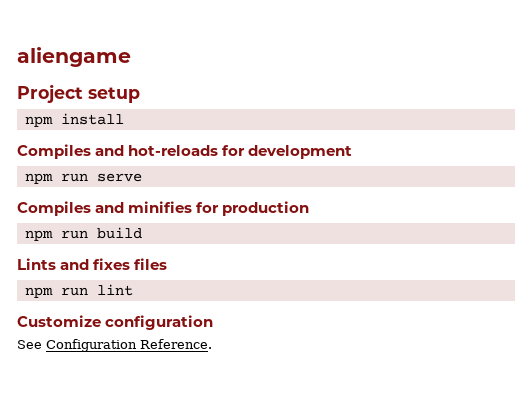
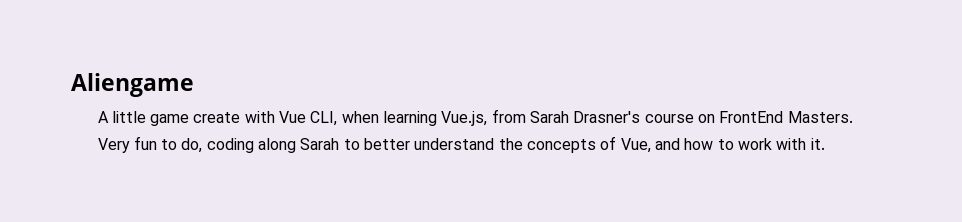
[17,47,131,67] [17,84,140,103] [24,113,124,127] [17,144,353,159] [24,173,142,184] [17,201,310,216] [24,227,142,241] [17,258,168,270] [24,284,133,298] [17,315,214,330] [17,339,212,352] aliengame // Project setup // npm install // Compiles and hot-reloads for development // npm run serve // Compiles and minifies for production // npm run build // Lints and fixes files // npm run lint // Customize configuration // See Configuration Reference. -> [71,73,194,97] [97,109,853,126] [97,136,825,153] Aliengame // A little game create with Vue CLI, when learning Vue.js, from Sarah Drasner's course on FrontEnd Masters. // Very fun to do, coding along Sarah to better understand the concepts of Vue, and how to work with it.

